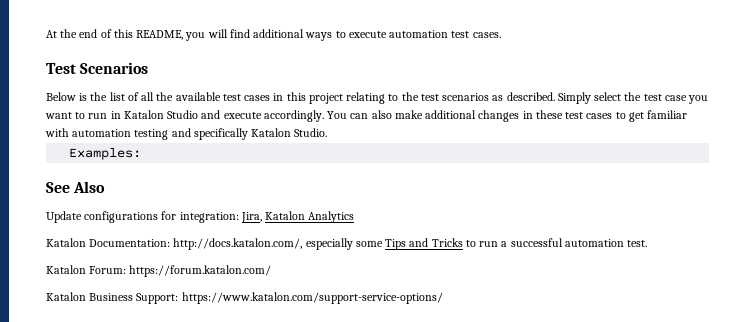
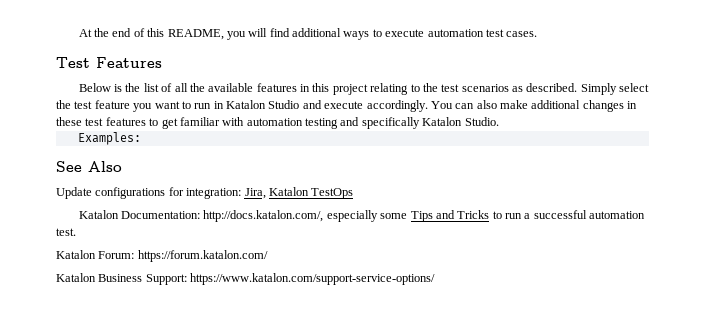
[80,62,149,74] Scenarios -> [96,57,162,68] Features
[222,94,271,101] test cases -> [256,83,297,92] features
[664,95,687,101] case -> [94,100,130,109] feature
[586,113,613,119] cases -> [105,117,146,126] features
[308,211,355,223] Analytics -> [311,188,354,199] TestOps

